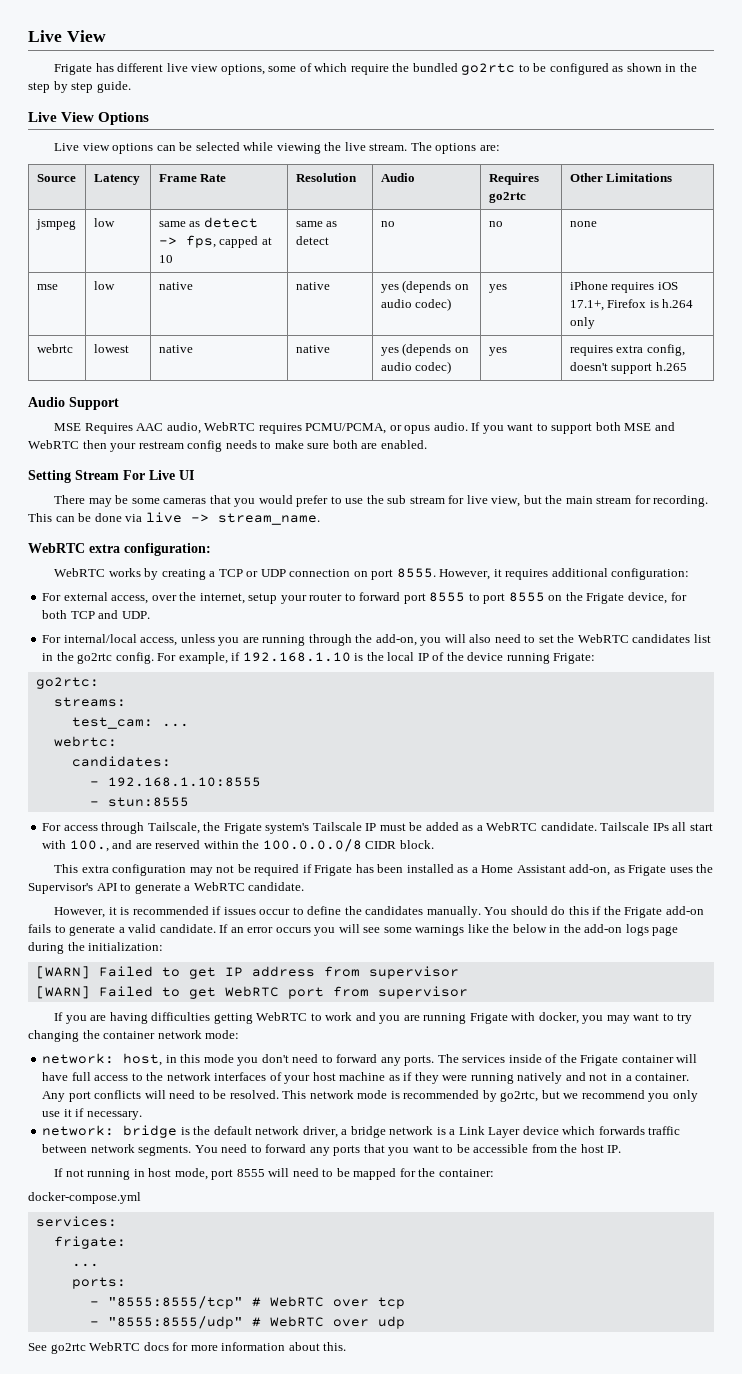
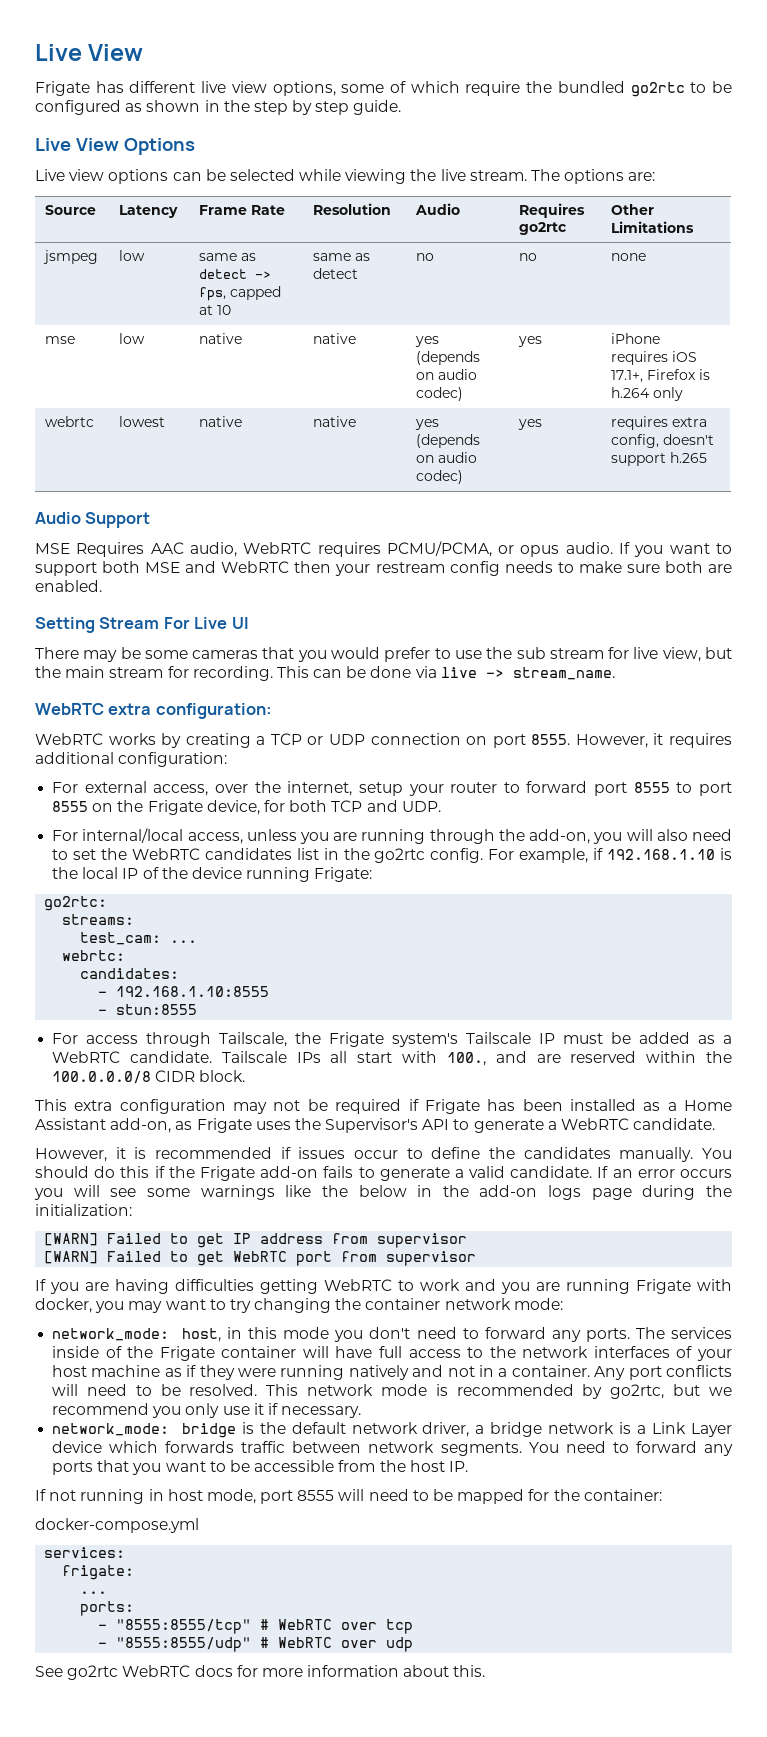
[42,1053,115,1064] network: -> [52,1328,170,1341] network_mode:
[42,1125,115,1136] network: -> [52,1423,170,1436] network_mode:

